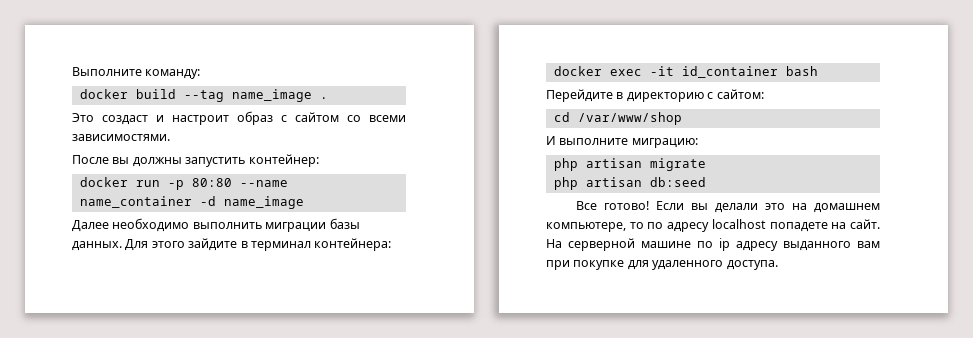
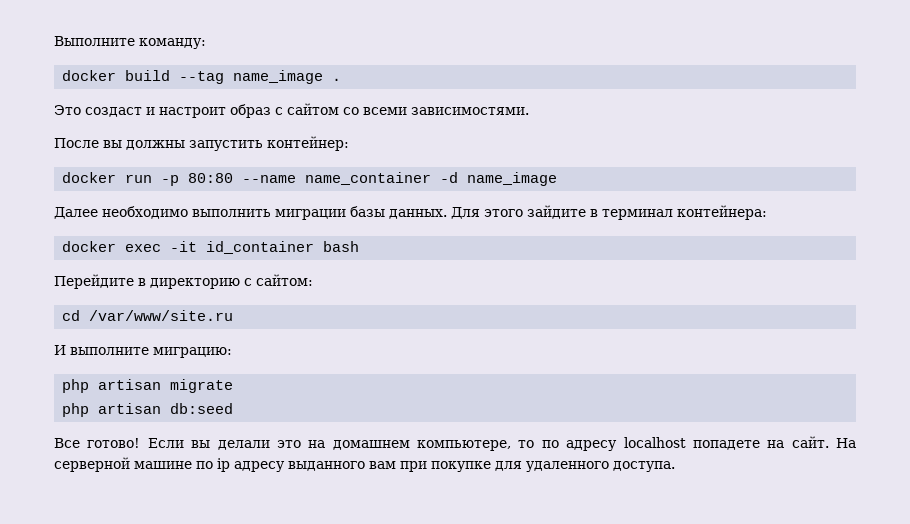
[577,112,682,125] /var/www/shop -> [89,310,234,321] /var/www/site.ru

